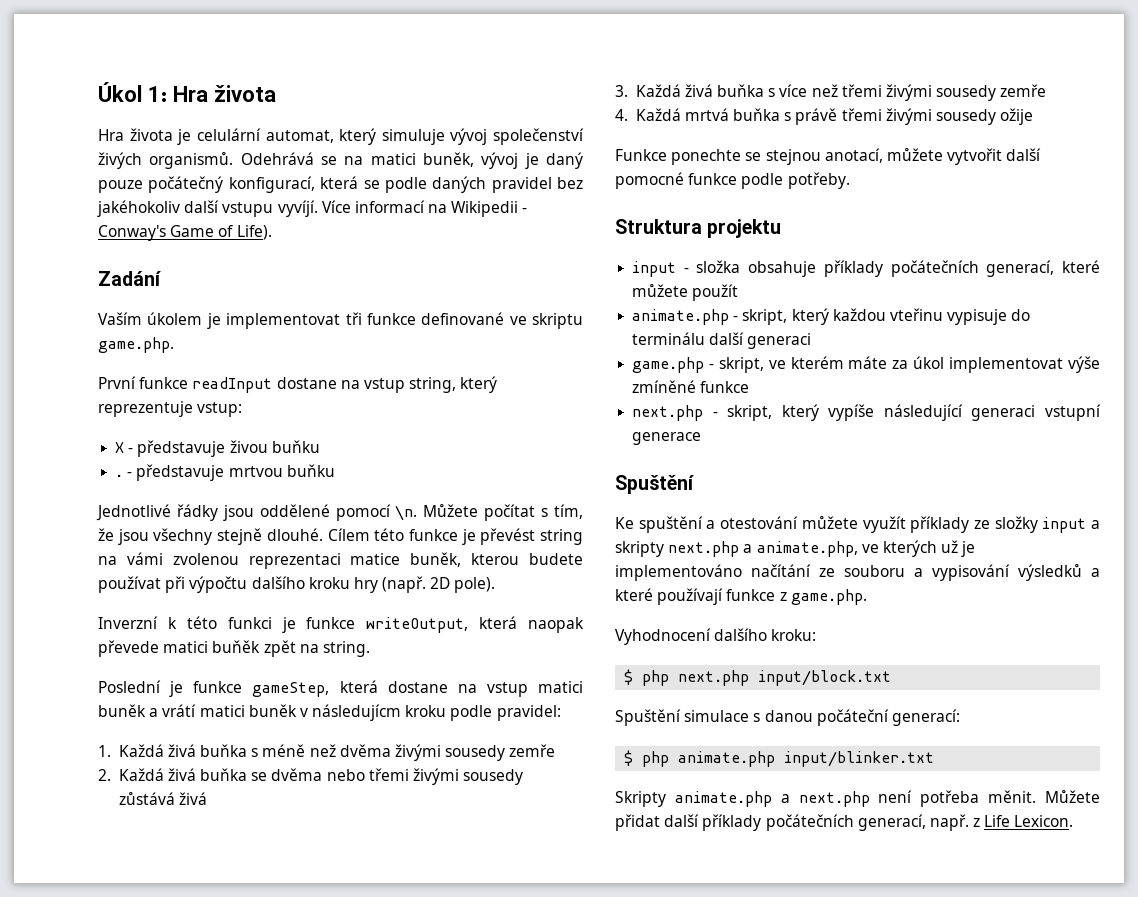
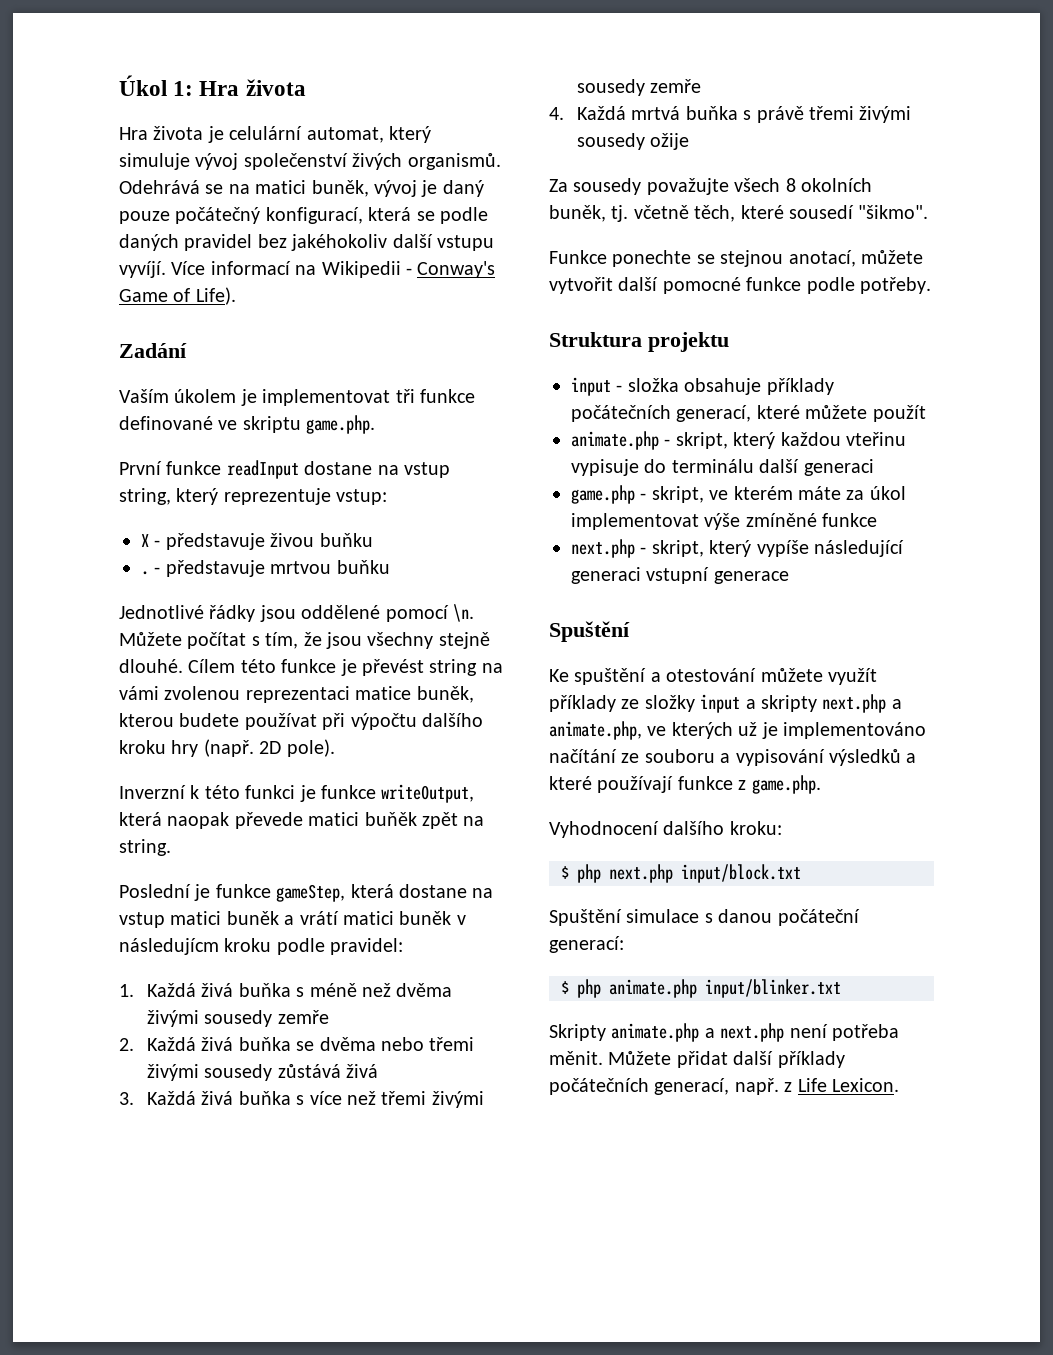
(1034, 116) none -> [549,178,872,195] [549,205,929,222] // Za sousedy považujte všech 8 okolních buněk, tj. včetně těch, které sousedí "šikmo".

